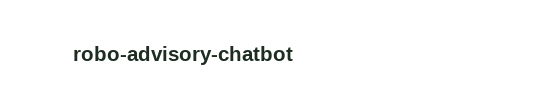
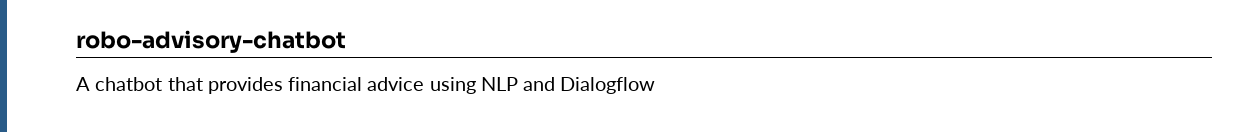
(293, 55) none -> [76,77,656,94] // A chatbot that provides financial advice using NLP and Dialogflow

